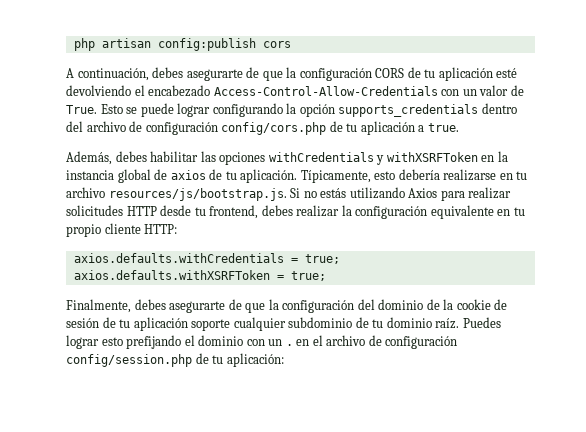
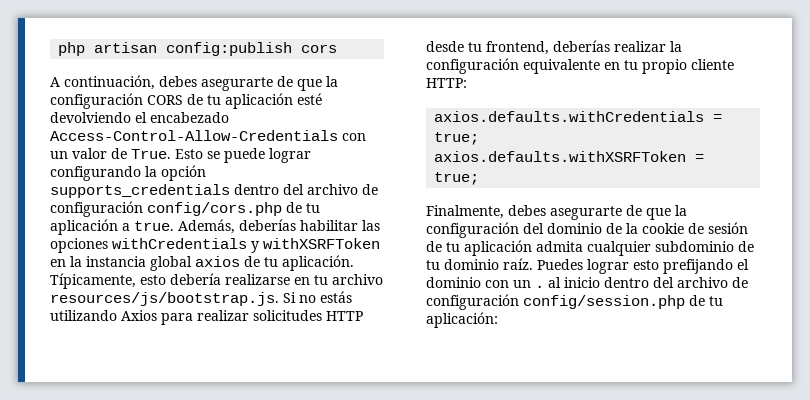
[66,151,147,165] // Además, debes -> [178,219,296,234] Además, deberías
[154,169,168,180] de -> (192, 263) none
[261,205,293,216] debes -> [553,40,610,52] deberías
[191,319,231,331] soporte -> [536,241,583,252] admita
[296,335,323,346] en el -> [548,277,674,288] al inicio dentro del

